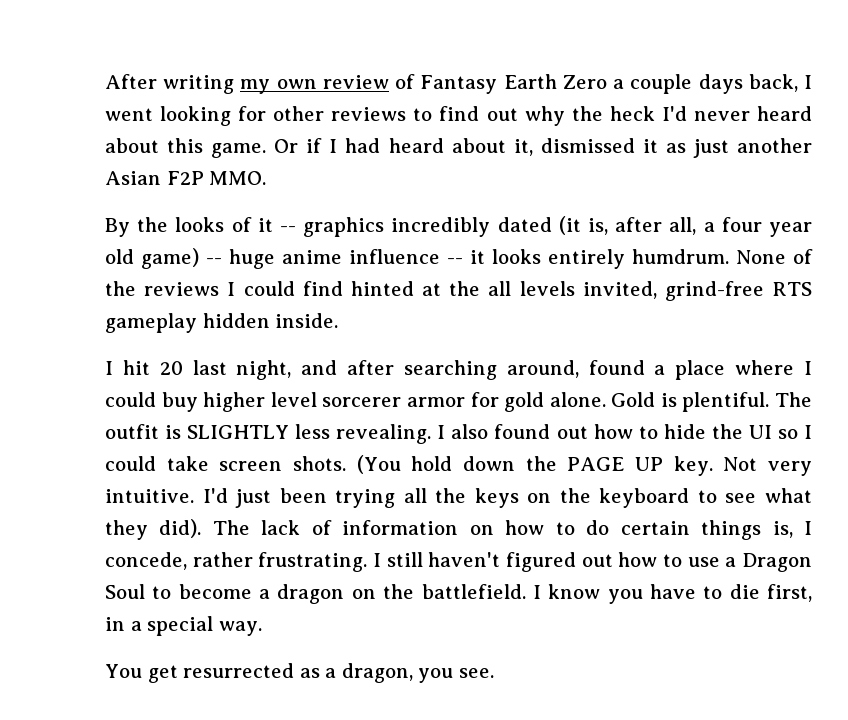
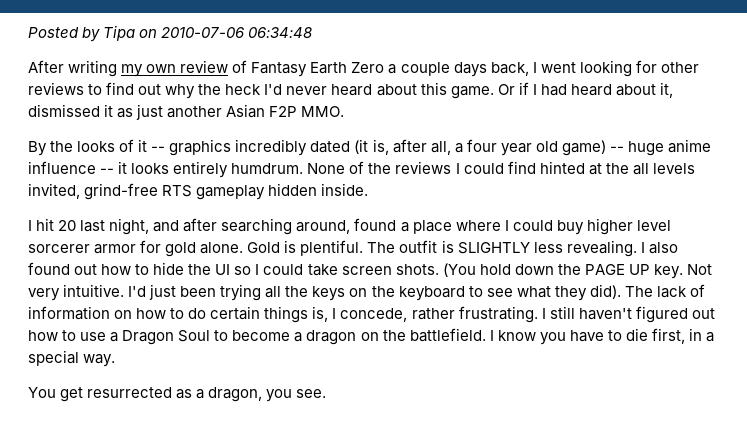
(105, 81) none -> [28,25,313,42] Posted by Tipa on 2010-07-06 06:34:48 //

